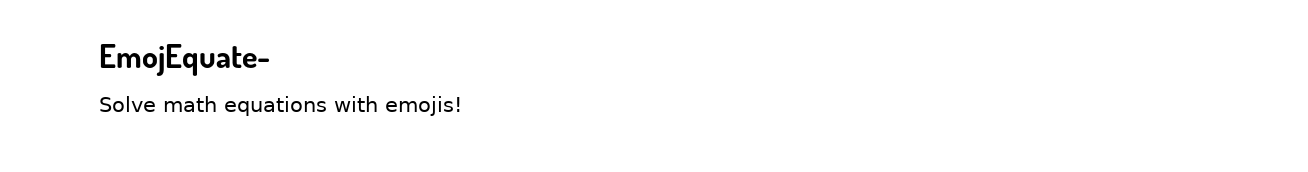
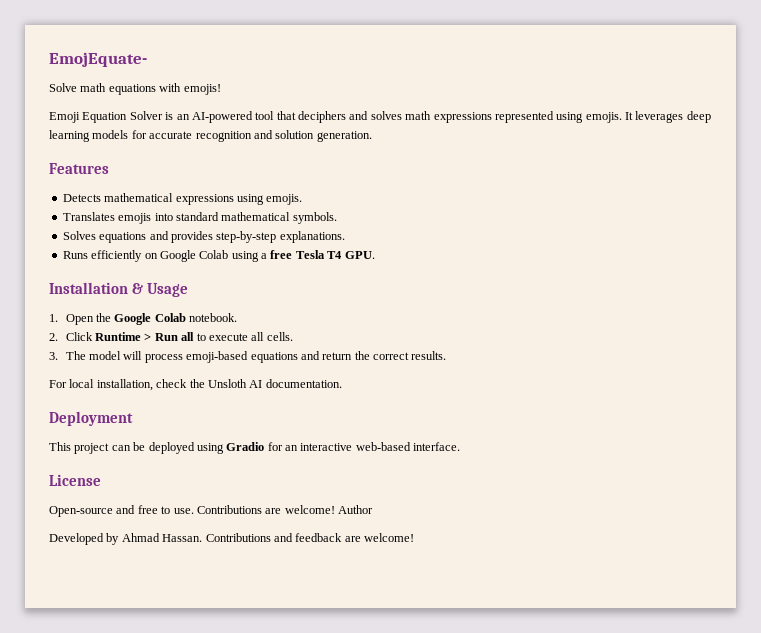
(462, 106) none -> [49,111,711,123] [49,130,372,142] [49,163,109,174] [62,193,303,205] [62,212,337,224] [62,231,345,243] [62,250,375,262] [49,282,189,297] [49,313,238,325] [49,332,293,341] [49,351,447,363] [49,379,342,391] [49,411,133,426] [49,442,461,454] [49,474,101,486] [49,505,373,517] [49,533,414,545] // Emoji Equation Solver is an AI-powered tool that deciphers and solves math expressions represented using emojis. It leverages deep learning models for accurate recognition and solution generation. // Features // Detects mathematical expressions using emojis. // Translates emojis into standard mathematical symbols. // Solves equations and provides step-by-step explanations. // Runs efficiently on Google Colab using a free Tesla T4 GPU. // Installation & Usage // 1. Open the Google Colab notebook. // 2. Click Runtime > Run all to execute all cells. // 3. The model will process emoji-based equations and return the correct results. // For local installation, check the Unsloth AI documentation. // Deployment // This project can be deployed using Gradio for an interactive web-based interface. // License // Open-source and free to use. Contributions are welcome! Author // Developed by Ahmad Hassan. Contributions and feedback are welcome!

